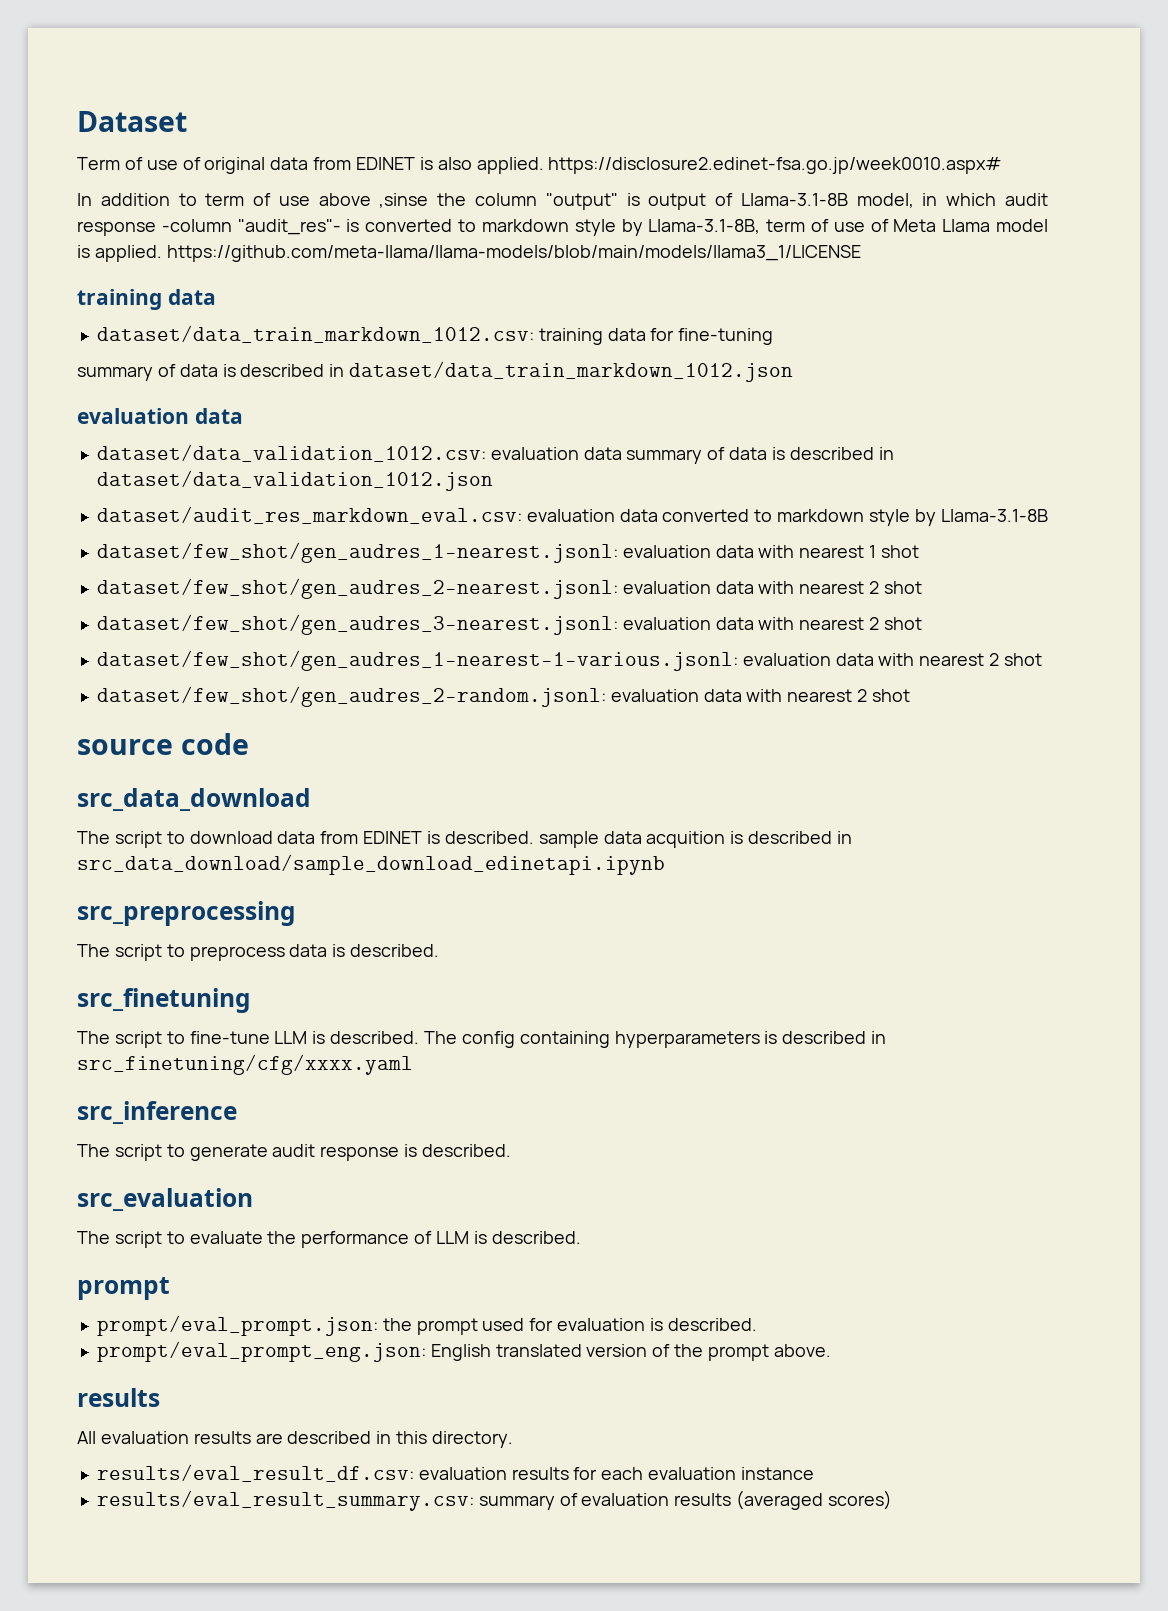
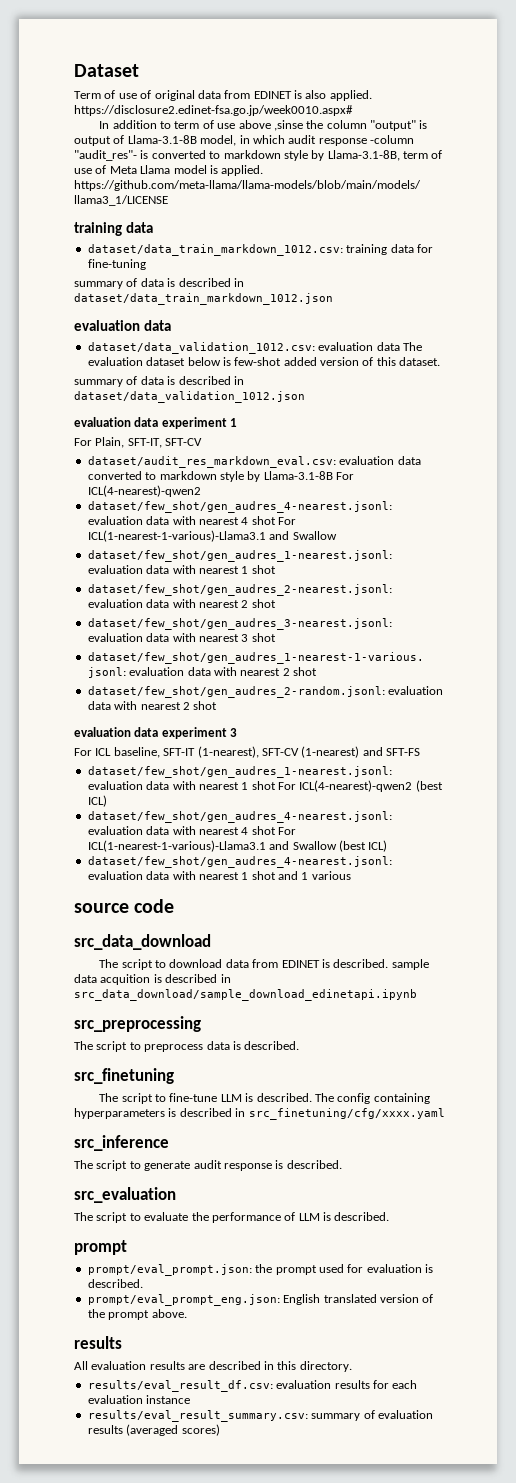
(622, 453) none -> [402,342,422,351] [87,357,441,366] The evaluation dataset below is few-shot added version of this dataset. //
(493, 480) none -> [74,417,238,429] [74,437,203,448] // evaluation data experiment 1 // For Plain, SFT-IT, SFT-CV
(1048, 515) none -> [336,472,354,480] [87,485,201,497] [87,501,392,513] [87,516,296,525] [87,530,337,542] For ICL(4-nearest)-qwen2 // dataset/few_shot/gen_audres_4-nearest.jsonl: evaluation data with nearest 4 shot For ICL(1-nearest-1-various)-Llama3.1 and Swallow
[869,617,880,630] 2 -> [241,634,249,642] 3
(910, 695) none -> [74,727,238,739] [74,746,420,758] [87,766,392,778] [87,780,443,792] [87,795,107,807] [87,811,392,823] [87,826,296,835] [87,840,388,852] [87,856,392,868] [87,871,351,880] // evaluation data experiment 3 // For ICL baseline, SFT-IT (1-nearest), SFT-CV (1-nearest) and SFT-FS // dataset/few_shot/gen_audres_1-nearest.jsonl: evaluation data with nearest 1 shot For ICL(4-nearest)-qwen2 (best ICL) // dataset/few_shot/gen_audres_4-nearest.jsonl: evaluation data with nearest 4 shot For ICL(1-nearest-1-various)-Llama3.1 and Swallow (best ICL) // dataset/few_shot/gen_audres_4-nearest.jsonl: evaluation data with nearest 1 shot and 1 various

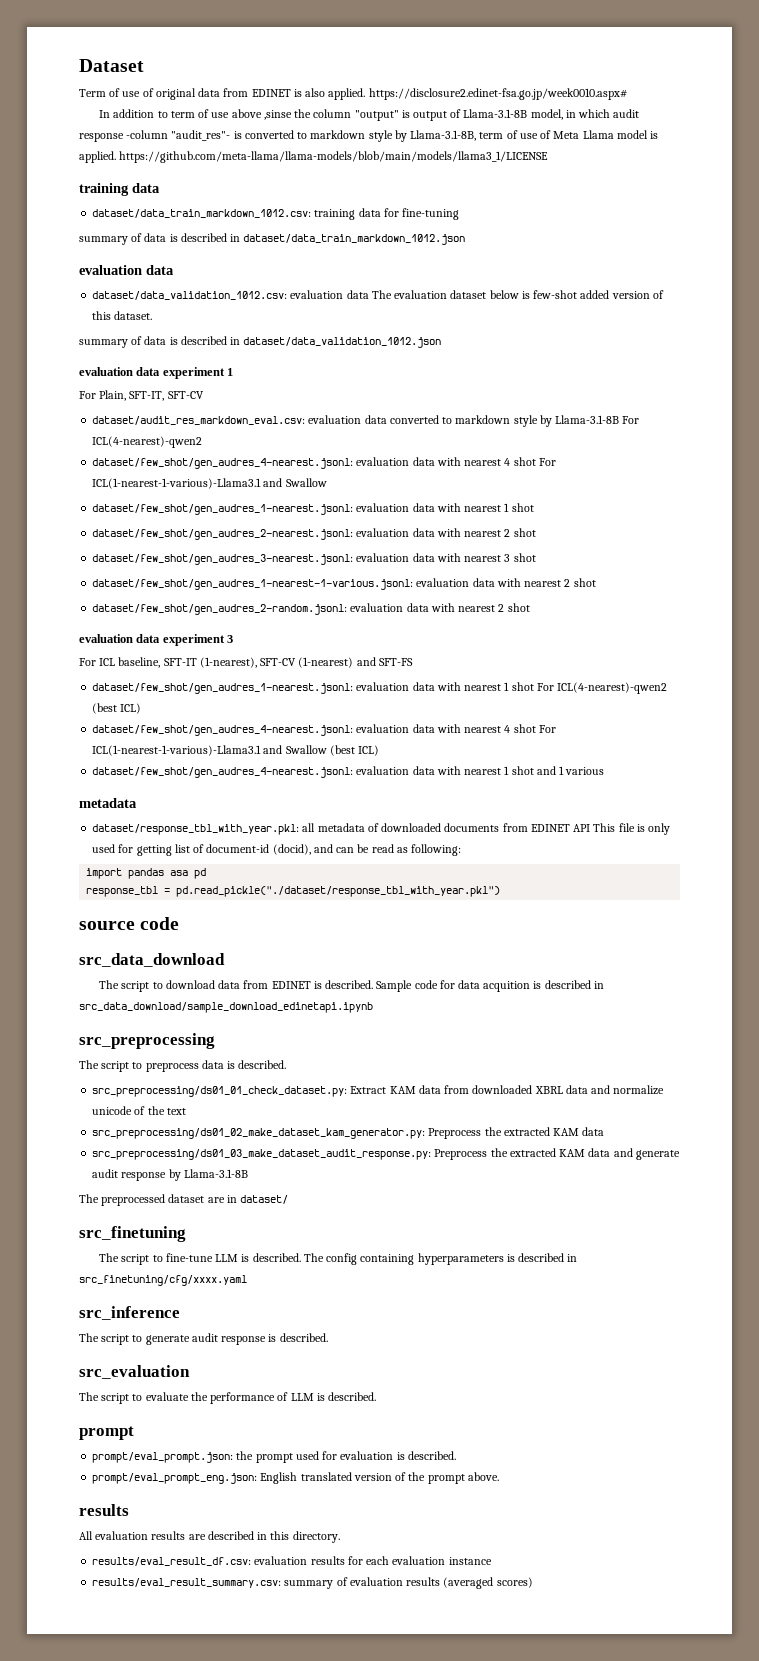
(351, 875) none -> [79,798,137,808] [92,823,671,835] [92,844,462,856] [86,868,207,879] [86,886,501,897] // metadata // dataset/response_tbl_with_year.pkl: all metadata of downloaded documents from EDINET API This file is only used for getting list of document-id (docid), and can be read as following: // import pandas asa pd // response_tbl = pd.read_pickle("./dataset/response_tbl_with_year.pkl")
[391,959,429,970] sample -> [376,980,455,992] Sample code for
(300, 1045) none -> [92,1085,665,1097] [92,1106,186,1115] [92,1127,605,1139] [92,1148,680,1160] [92,1169,248,1181] [79,1194,289,1206] // src_preprocessing/ds01_01_check_dataset.py: Extract KAM data from downloaded XBRL data and normalize unicode of the text // src_preprocessing/ds01_02_make_dataset_kam_generator.py: Preprocess the extracted KAM data // src_preprocessing/ds01_03_make_dataset_audit_response.py: Preprocess the extracted KAM data and generate audit response by Llama-3.1-8B // The preprocessed dataset are in dataset/

